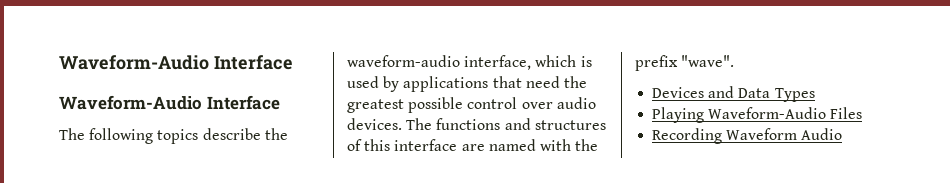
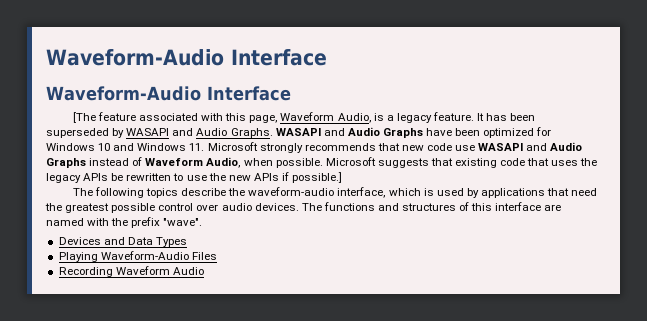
(280, 102) none -> [72,112,536,123] [46,127,552,138] [46,142,583,153] [46,157,598,168] [46,172,343,183] // [The feature associated with this page, Waveform Audio, is a legacy feature. It has been superseded by WASAPI and Audio Graphs. WASAPI and Audio Graphs have been optimized for Windows 10 and Windows 11. Microsoft strongly recommends that new code use WASAPI and Audio Graphs instead of Waveform Audio, when possible. Microsoft suggests that existing code that uses the legacy APIs be rewritten to use the new APIs if possible.]

